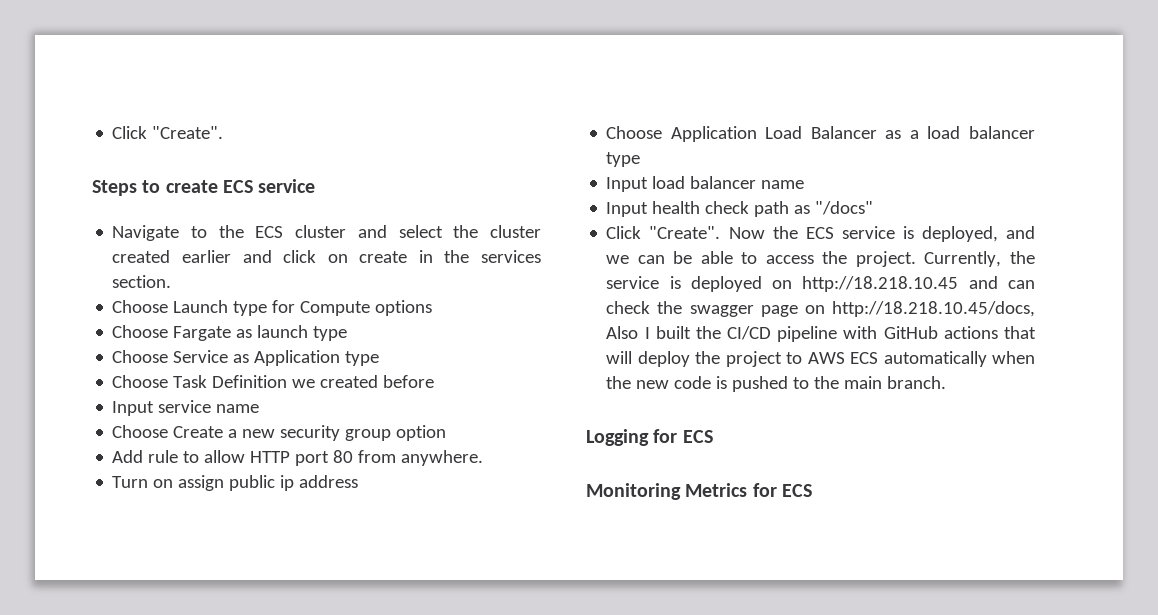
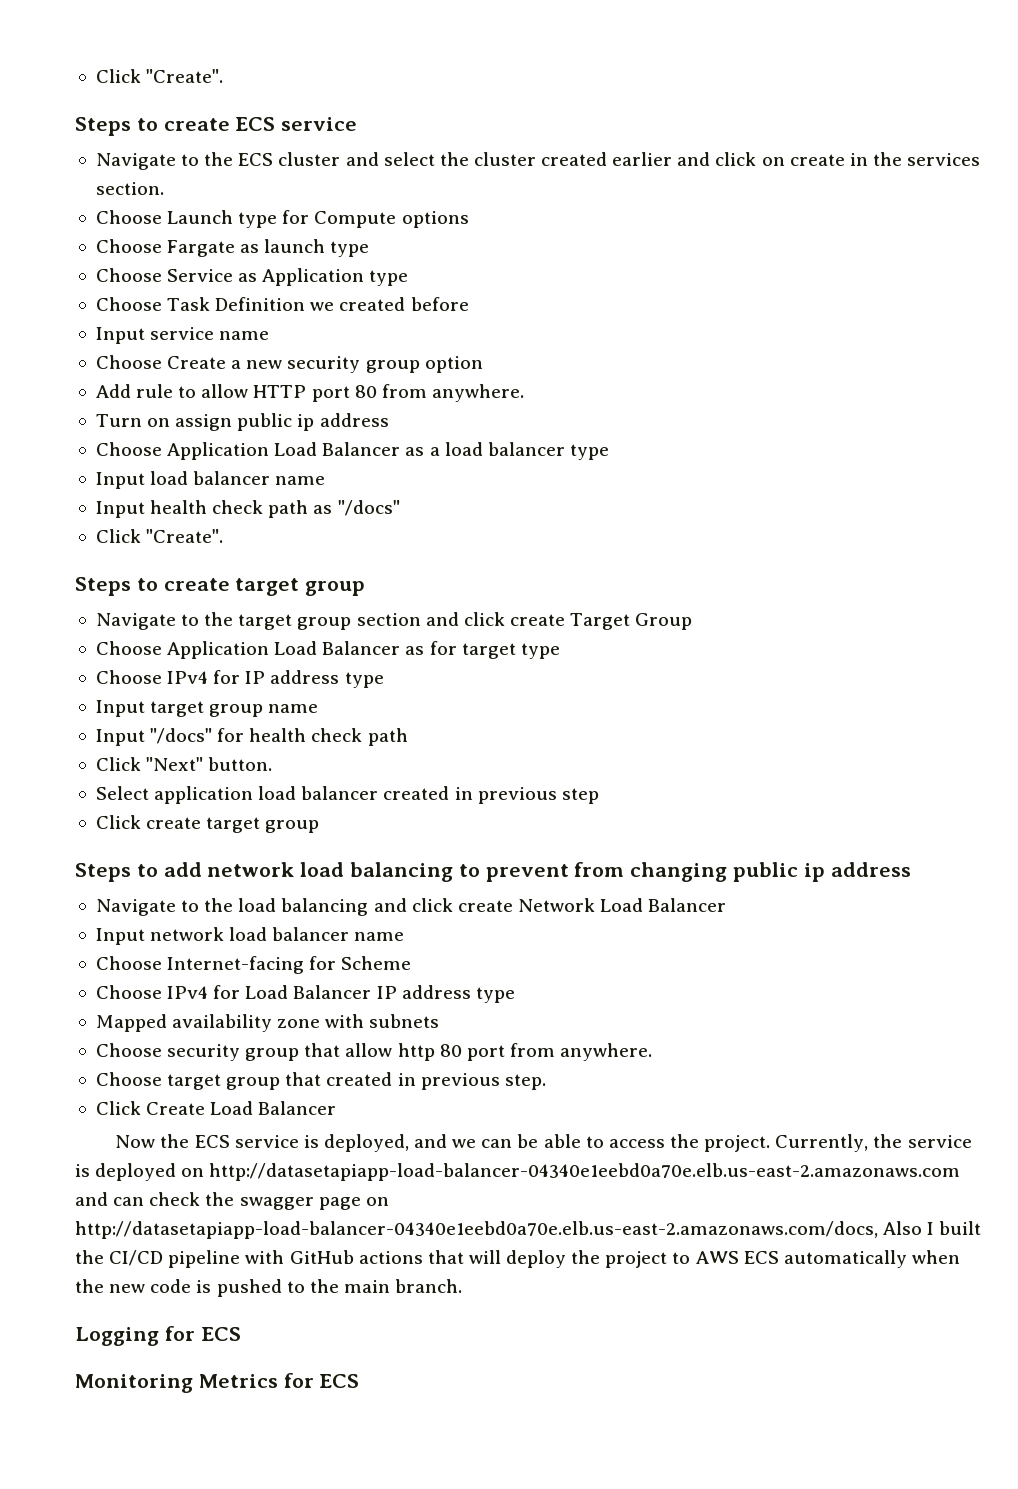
(721, 232) none -> [75,577,366,596] [95,612,693,630] [95,641,560,659] [95,670,384,688] [95,700,319,717] [95,728,408,746] [95,757,273,771] [95,786,599,804] [95,815,320,833] [75,862,911,882] [95,898,727,916] [95,927,405,945] [95,956,412,974] [95,985,515,1003] [95,1014,440,1032] [95,1043,653,1061] [95,1072,546,1090] [95,1101,337,1115] // Steps to create target group // Navigate to the target group section and click create Target Group // Choose Application Load Balancer as for target type // Choose IPv4 for IP address type // Input target group name // Input "/docs" for health check path // Click "Next" button. // Select application load balancer created in previous step // Click create target group // Steps to add network load balancing to prevent from changing public ip address // Navigate to the load balancing and click create Network Load Balancer // Input network load balancer name // Choose Internet-facing for Scheme // Choose IPv4 for Load Balancer IP address type // Mapped availability zone with subnets // Choose security group that allow http 80 port from anywhere. // Choose target group that created in previous step. // Click Create Load Balancer //
[802,276,959,292] http://18.218.10.45 -> [209,1163,961,1181] http://datasetapiapp-load-balancer-04340e1eebd0a70e.elb.us-east-2.amazonaws.com
[832,301,1035,317] http://18.218.10.45/docs, -> [75,1221,878,1239] http://datasetapiapp-load-balancer-04340e1eebd0a70e.elb.us-east-2.amazonaws.com/docs,

